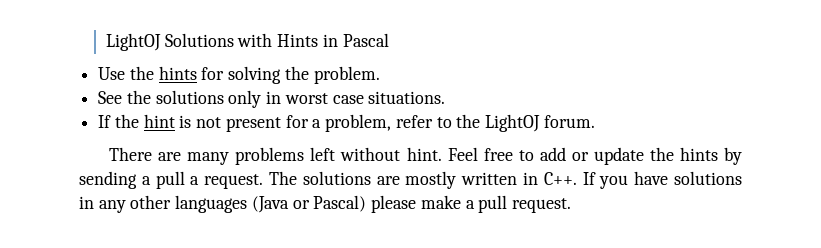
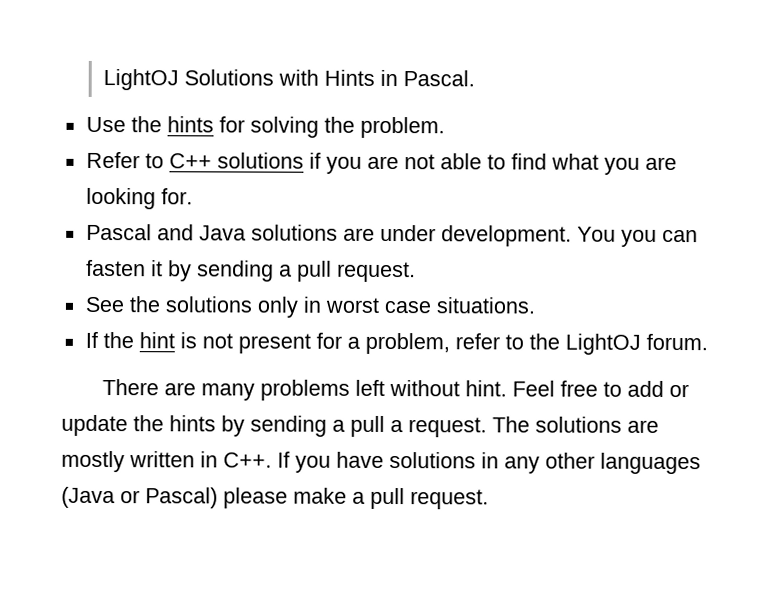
[342,33,389,47] Pascal -> [402,70,475,87] Pascal.
(380, 75) none -> [85,151,677,175] [85,187,193,210] [85,223,698,247] [85,259,416,283] // Refer to C++ solutions if you are not able to find what you are looking for. // Pascal and Java solutions are under development. You you can fasten it by sending a pull request.

